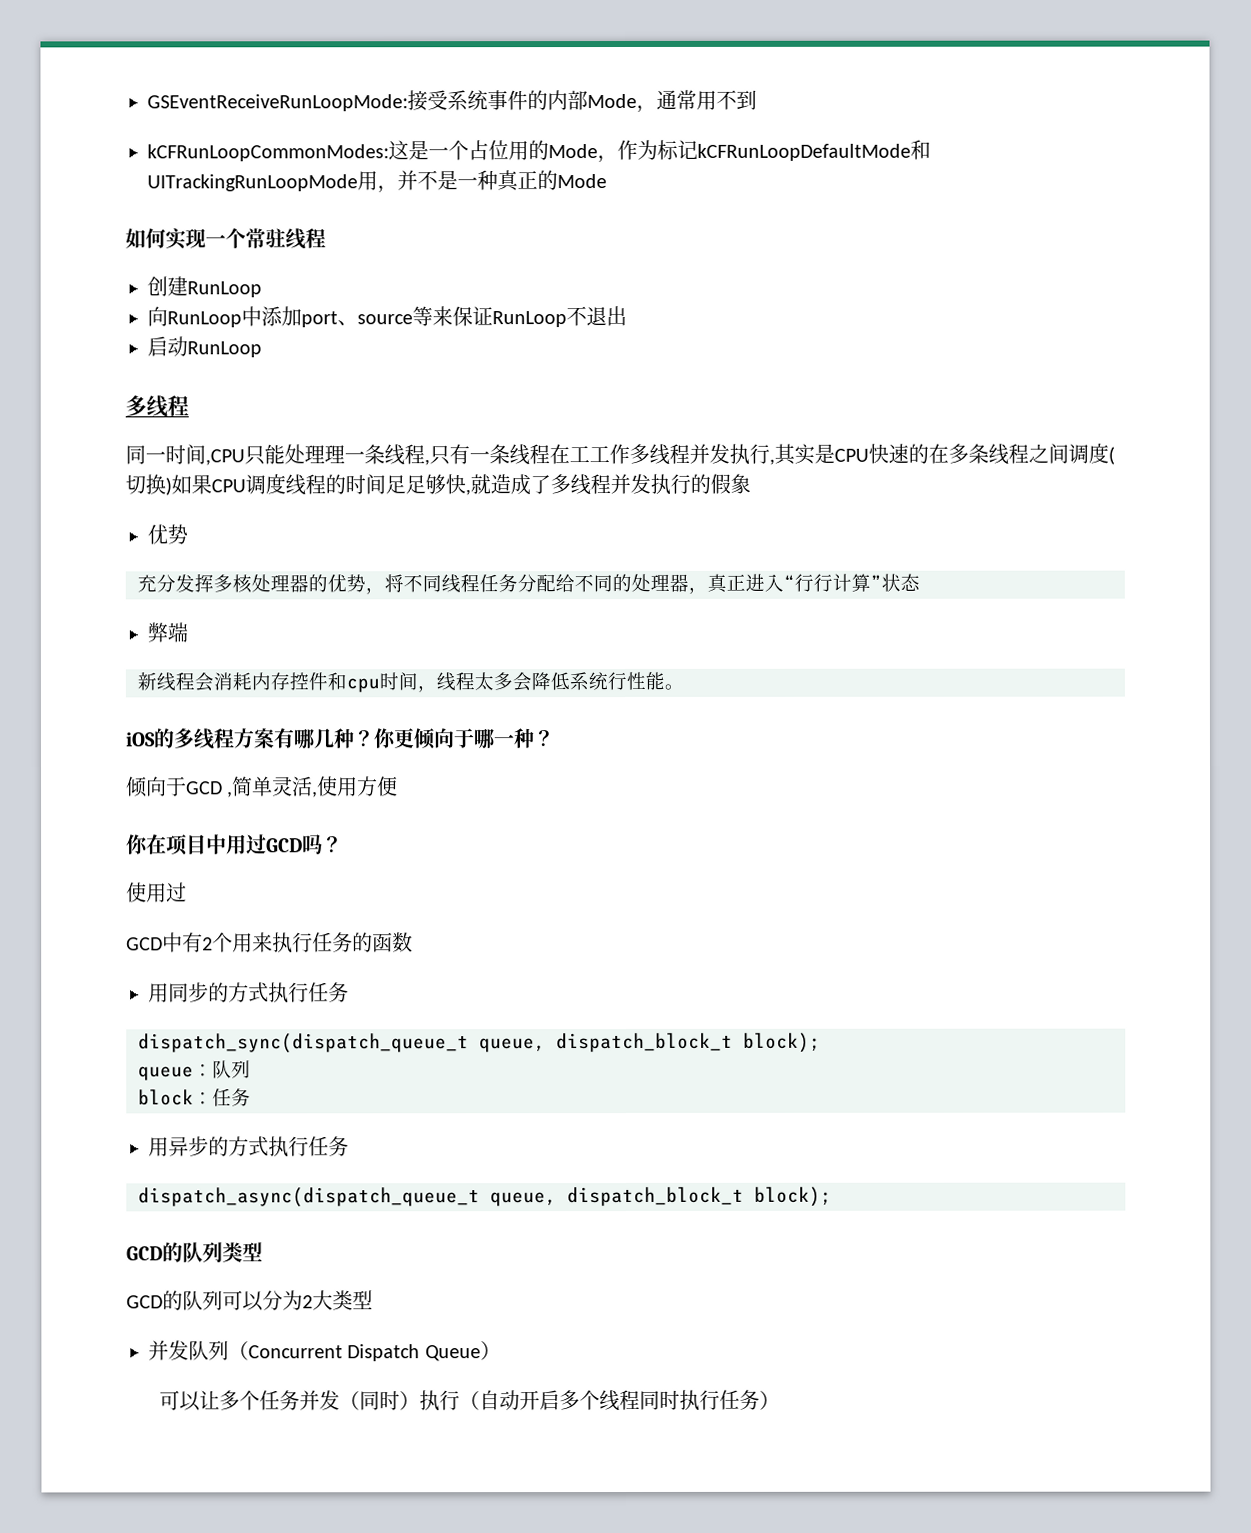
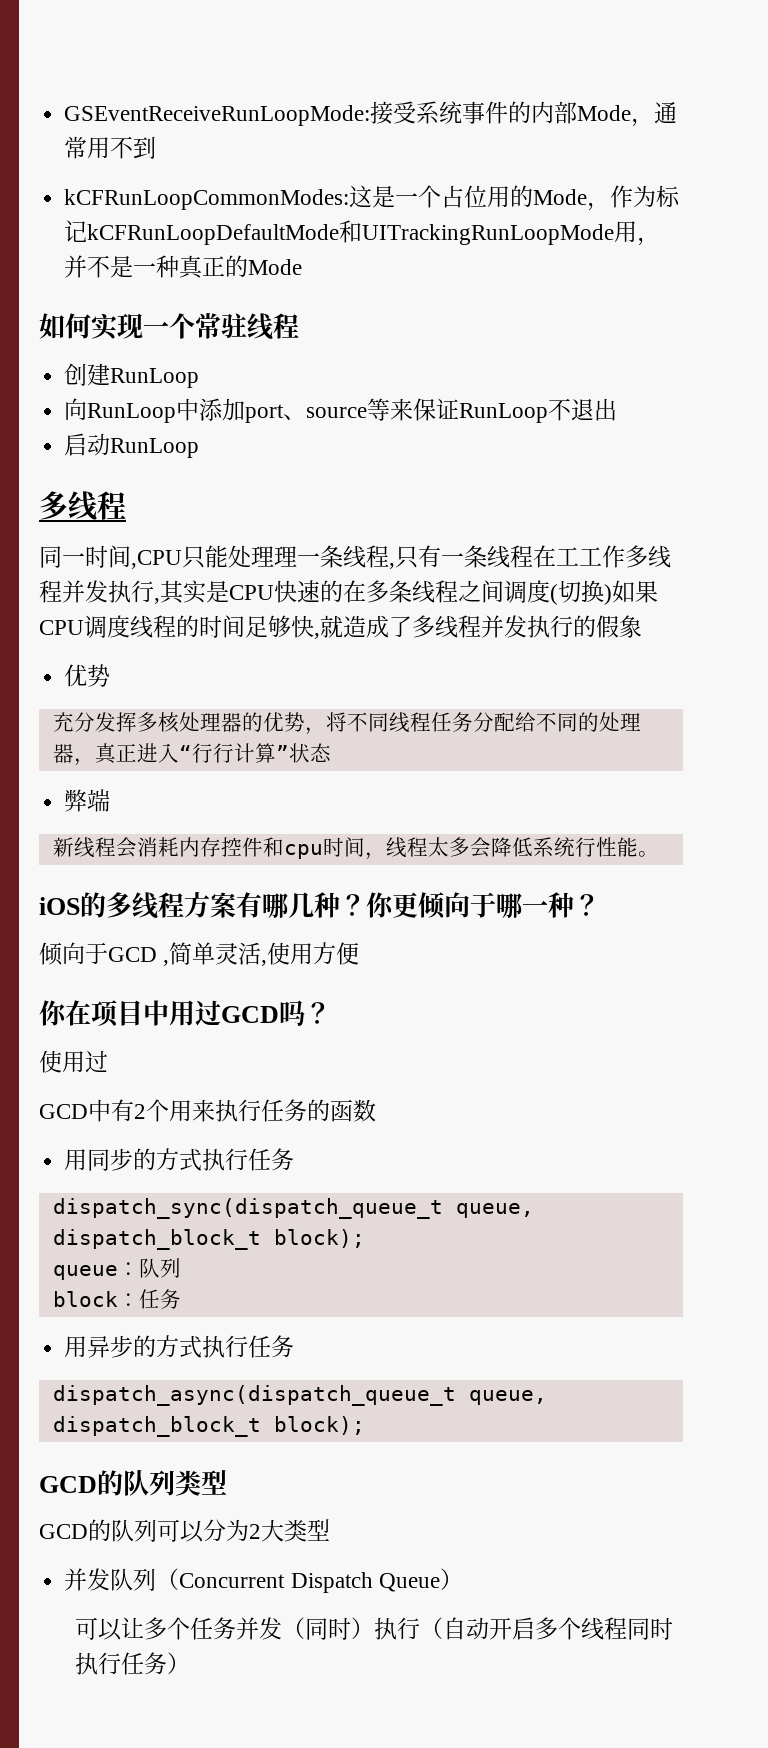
[405,475,426,495] 足 -> (268, 627) none

